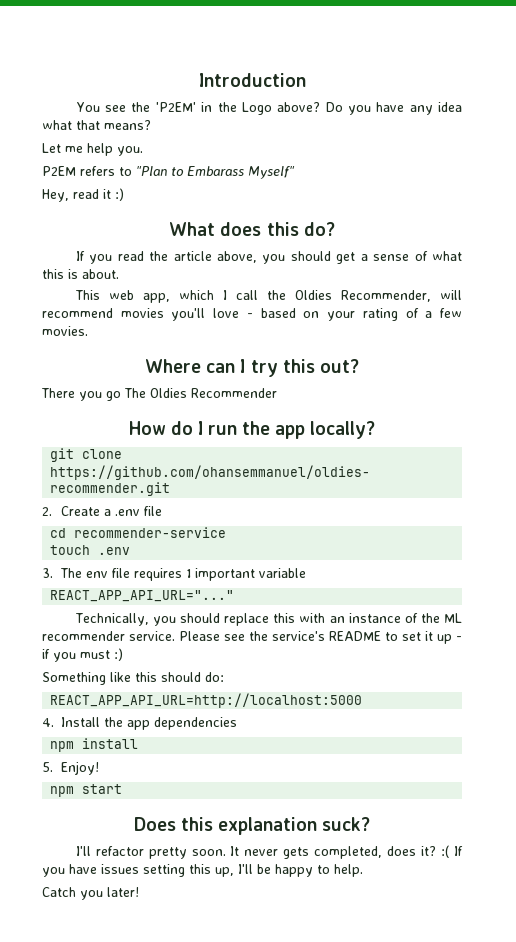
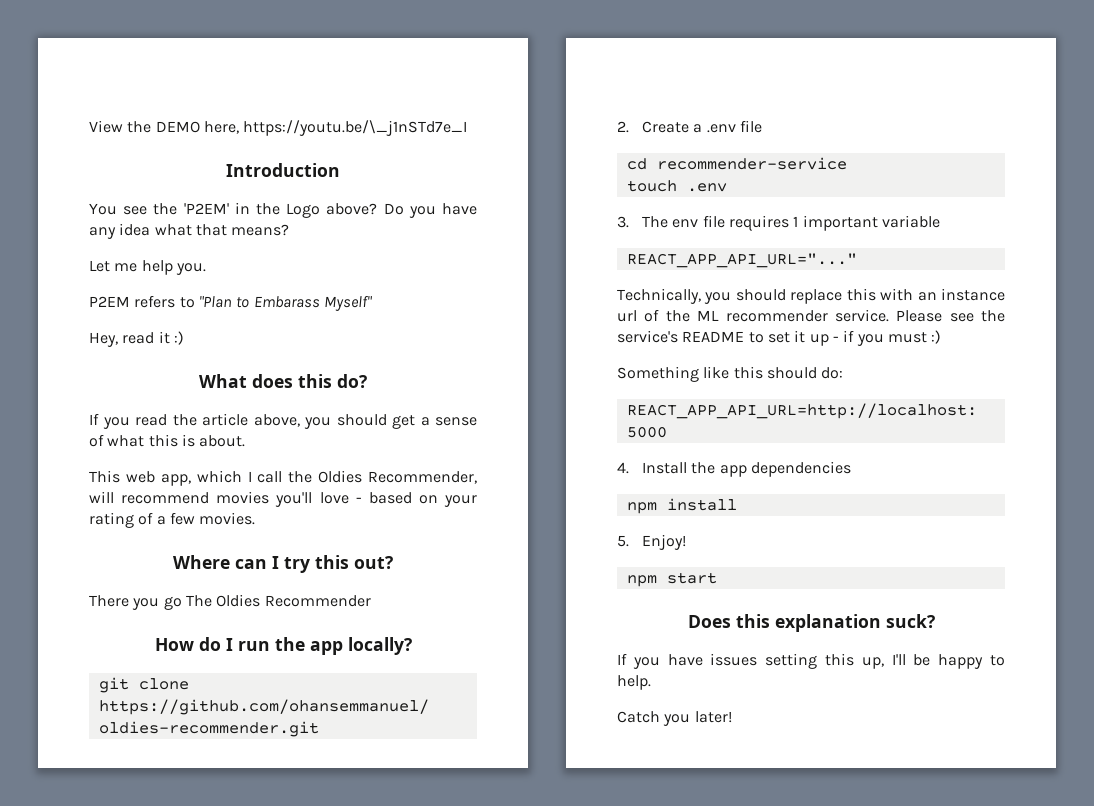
(198, 80) none -> [89,120,468,136] View the DEMO here, https://youtu.be/\_j1nSTd7e_I //
(401, 618) none -> [617,310,637,322] url
[75,845,450,859] I'll refactor pretty soon. It never gets completed, does it? :( -> (935, 621) none

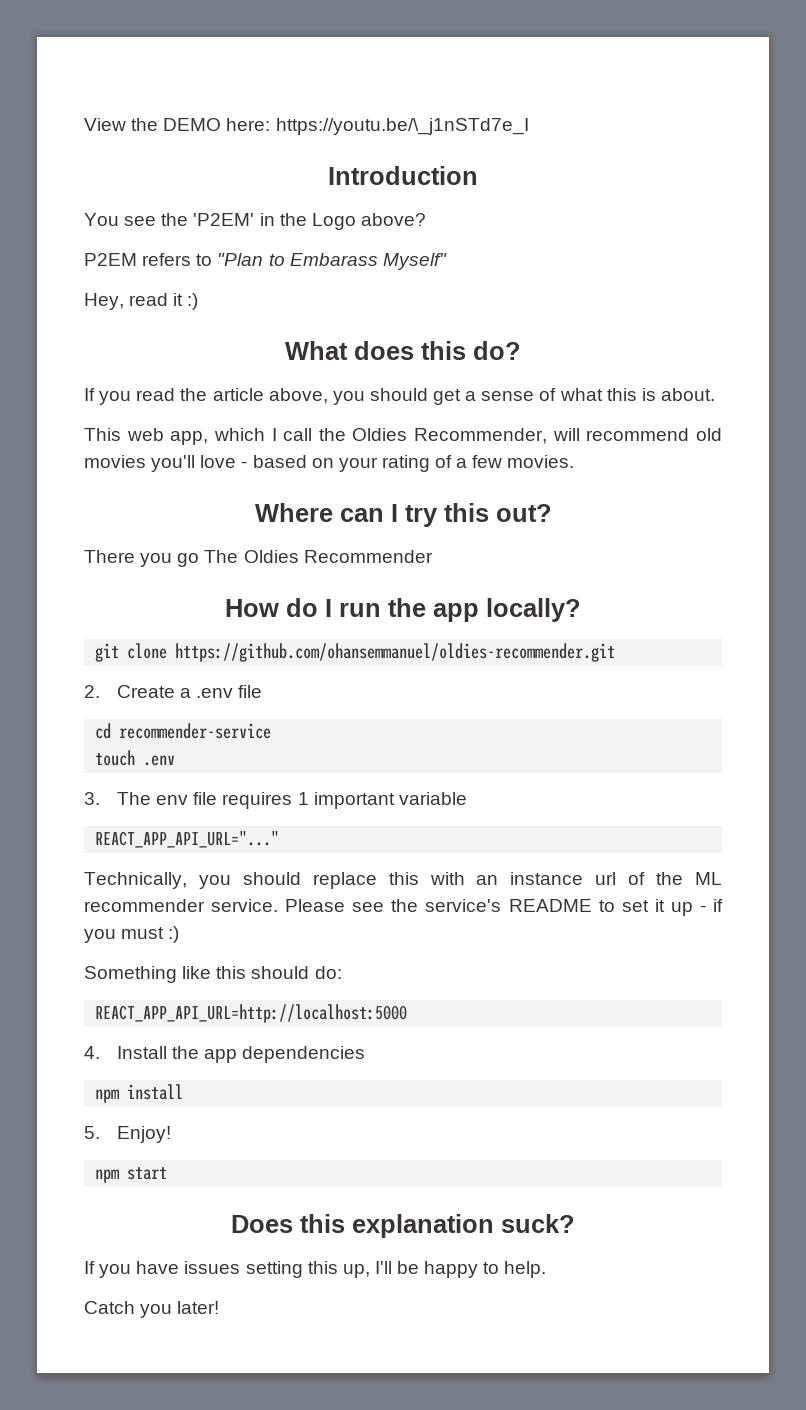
[203,121,239,134] here, -> [226,118,271,131] here:
[383,203,477,218] [89,223,290,239] [89,260,206,275] Do you have any idea what that means? // Let me help you. -> (426, 219) none
(210, 498) none -> [695,428,722,441] old

